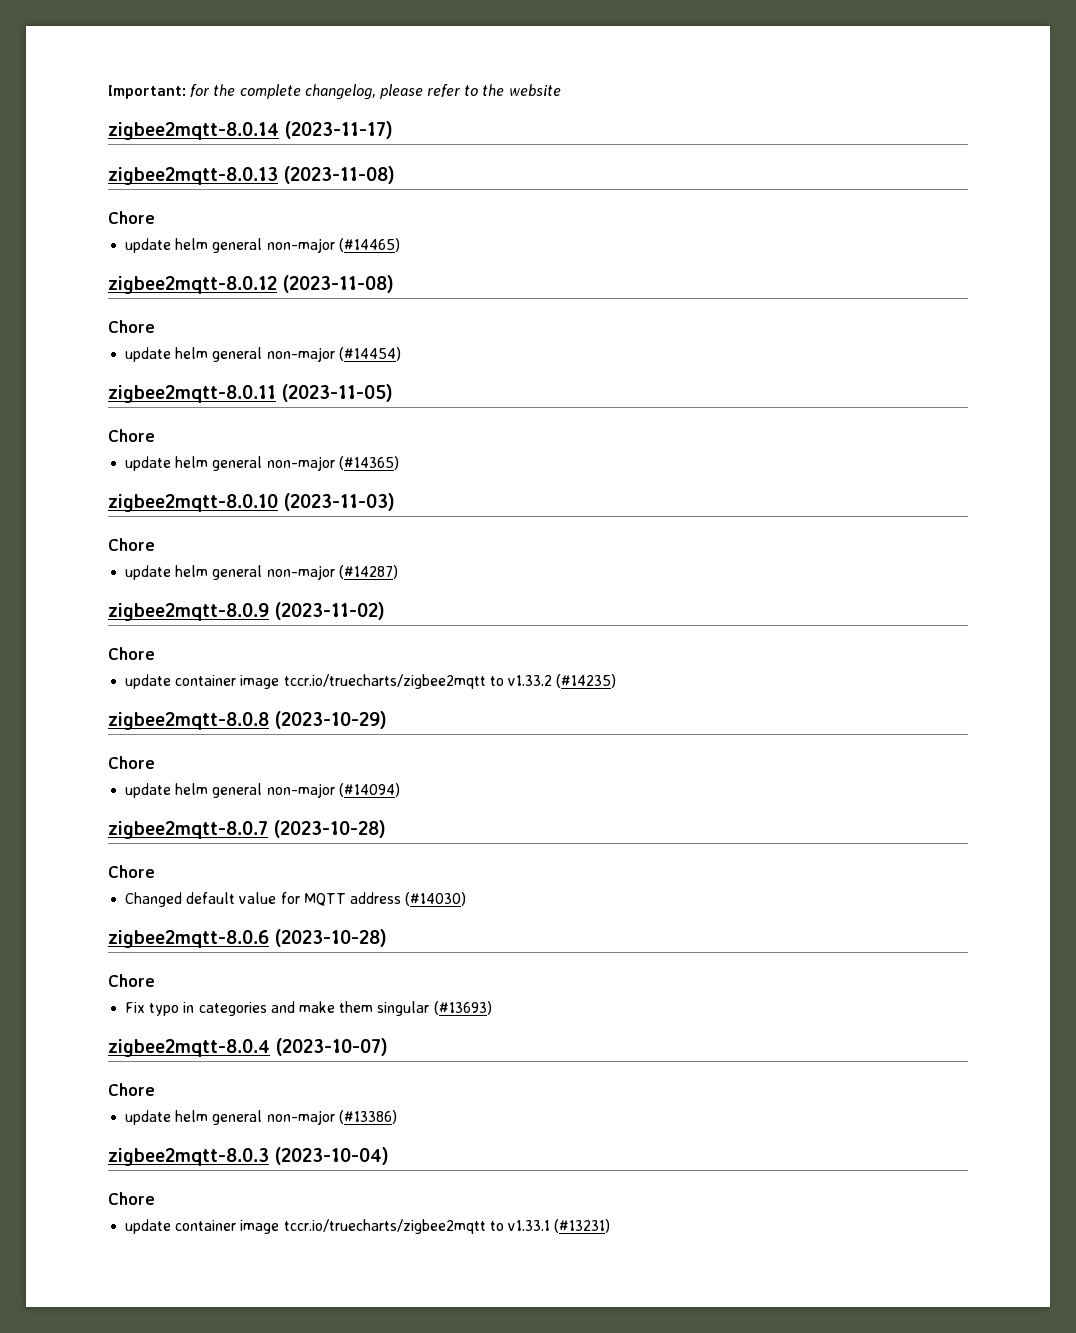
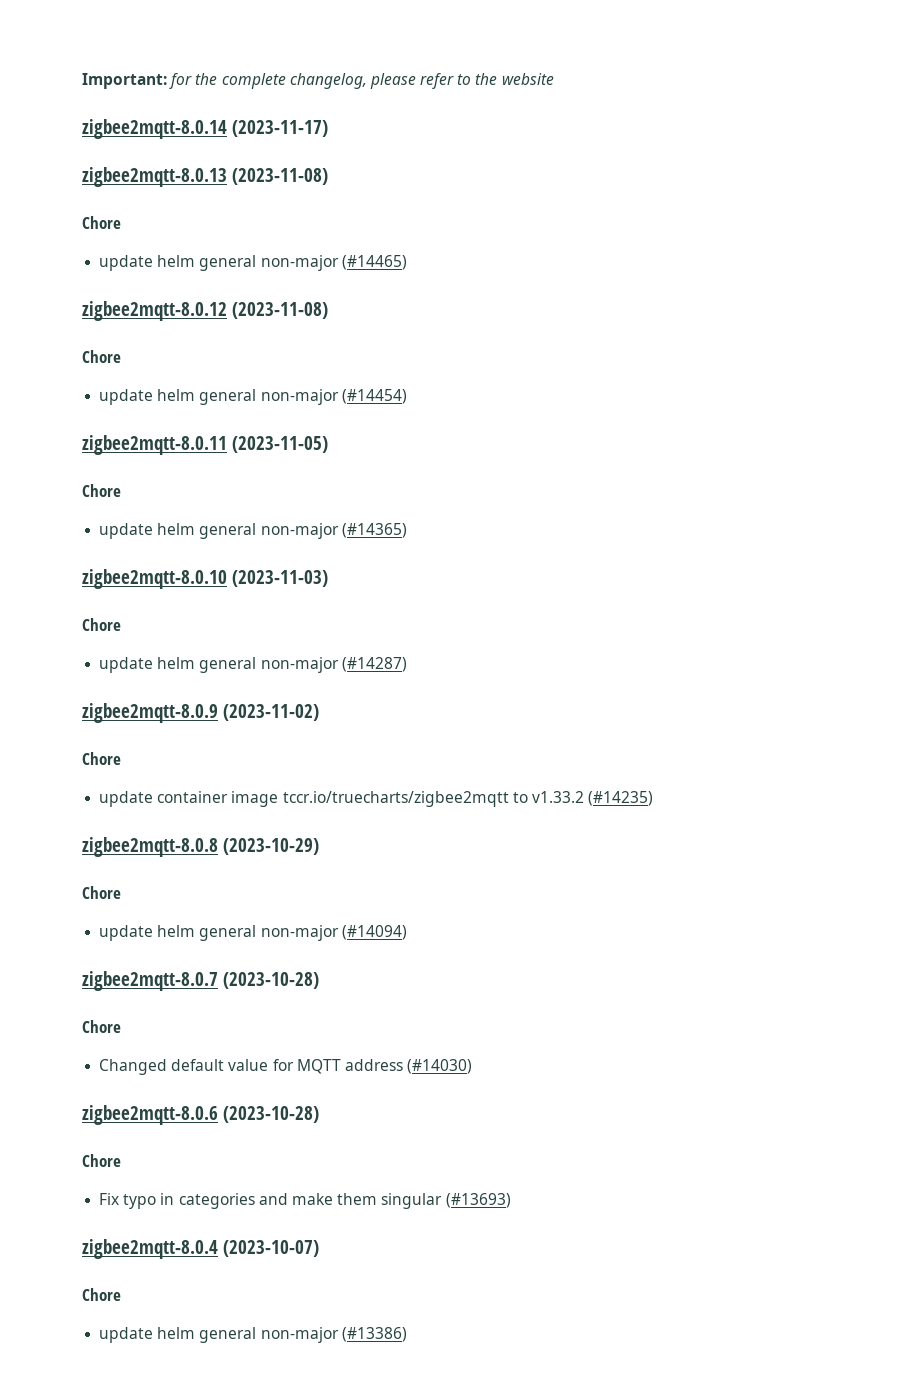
[108,1147,389,1166] [108,1192,155,1205] [125,1219,611,1234] // zigbee2mqtt-8.0.3 (2023-10-04) // Chore // update container image tccr.io/truecharts/zigbee2mqtt to v1.33.1 (#13231) -> (407, 1334) none

